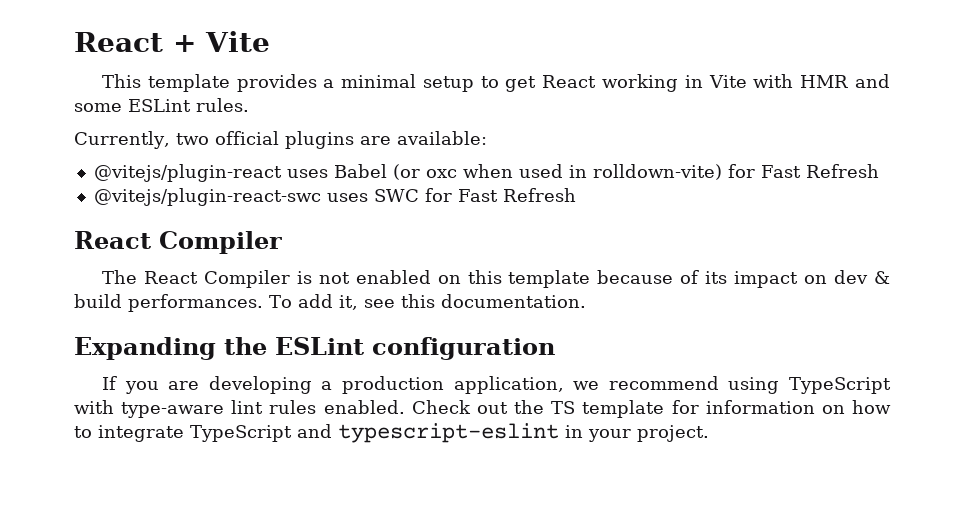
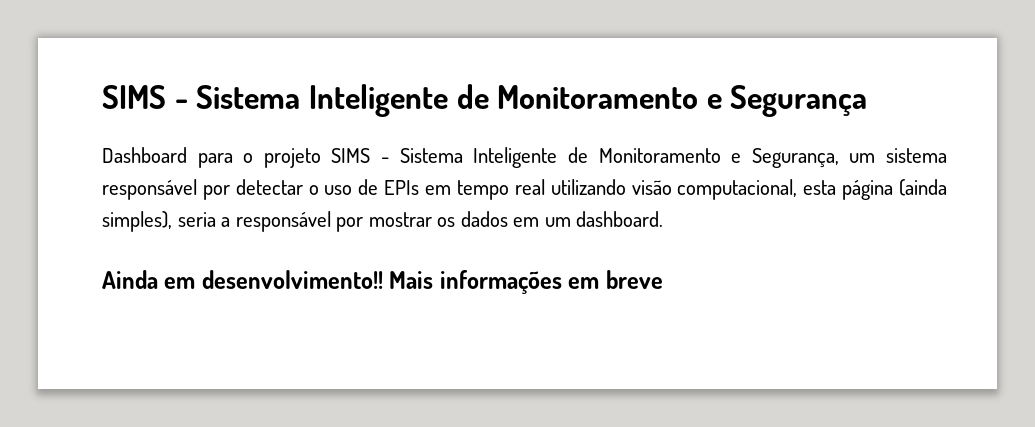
[74,31,270,52] [101,74,890,92] [74,98,249,112] [74,131,487,149] [93,164,879,182] [93,188,576,206] [74,231,282,254] [101,270,891,288] [74,294,586,312] [74,337,555,360] [101,376,891,394] [74,400,891,418] [74,423,709,443] React + Vite // This template provides a minimal setup to get React working in Vite with HMR and some ESLint rules. // Currently, two official plugins are available: // @vitejs/plugin-react uses Babel (or oxc when used in rolldown-vite) for Fast Refresh // @vitejs/plugin-react-swc uses SWC for Fast Refresh // React Compiler // The React Compiler is not enabled on this template because of its impact on dev & build performances. To add it, see this documentation. // Expanding the ESLint configuration // If you are developing a production application, we recommend using TypeScript with type-aware lint rules enabled. Check out the TS template for information on how to integrate TypeScript and typescript-eslint in your project. -> [102,84,868,117] [102,147,948,168] [102,179,948,200] [102,211,664,232] [102,270,663,294] SIMS - Sistema Inteligente de Monitoramento e Segurança // Dashboard para o projeto SIMS - Sistema Inteligente de Monitoramento e Segurança, um sistema responsável por detectar o uso de EPIs em tempo real utilizando visão computacional, esta página (ainda simples), seria a responsável por mostrar os dados em um dashboard. // Ainda em desenvolvimento!! Mais informações em breve

